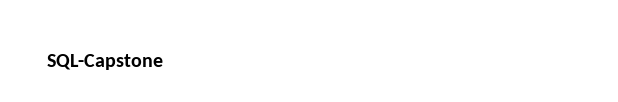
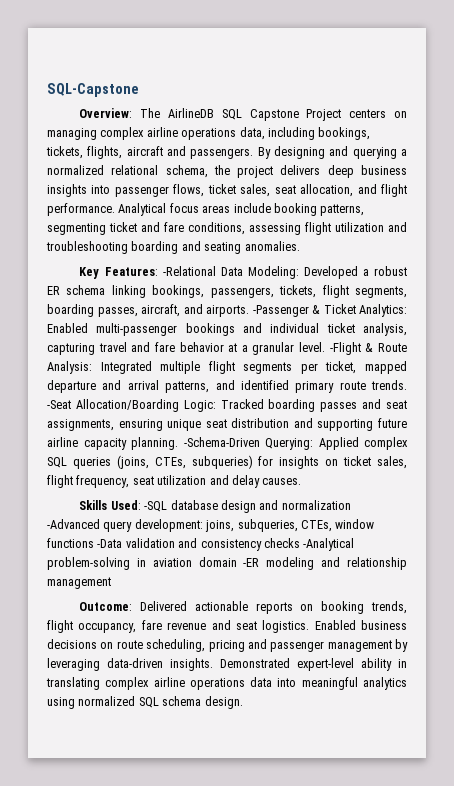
(163, 62) none -> [79,108,407,121] [47,127,371,140] [46,146,407,159] [47,165,407,178] [47,184,408,197] [47,203,365,216] [47,222,407,235] [46,241,300,254] [79,266,407,279] [47,285,407,298] [47,304,407,317] [47,323,407,336] [47,342,407,355] [47,361,407,374] [47,380,407,393] [47,399,407,412] [47,418,407,431] [47,437,408,450] [47,455,408,469] [47,475,302,488] [79,500,351,513] [47,519,375,532] [47,538,355,551] [47,557,407,570] [47,577,111,589] [79,601,407,614] [47,620,407,633] [47,639,408,652] [47,658,407,671] [46,677,407,690] [47,696,243,709] // Overview: The AirlineDB SQL Capstone Project centers on managing complex airline operations data, including bookings, tickets, flights, aircraft and passengers. By designing and querying a normalized relational schema, the project delivers deep business insights into passenger flows, ticket sales, seat allocation, and flight performance. Analytical focus areas include booking patterns, segmenting ticket and fare conditions, assessing flight utilization and troubleshooting boarding and seating anomalies. // Key Features: -Relational Data Modeling: Developed a robust ER schema linking bookings, passengers, tickets, flight segments, boarding passes, aircraft, and airports. -Passenger & Ticket Analytics: Enabled multi-passenger bookings and individual ticket analysis, capturing travel and fare behavior at a granular level. -Flight & Route Analysis: Integrated multiple flight segments per ticket, mapped departure and arrival patterns, and identified primary route trends. -Seat Allocation/Boarding Logic: Tracked boarding passes and seat assignments, ensuring unique seat distribution and supporting future airline capacity planning. -Schema-Driven Querying: Applied complex SQL queries (joins, CTEs, subqueries) for insights on ticket sales, flight frequency, seat utilization and delay causes. // Skills Used: -SQL database design and normalization -Advanced query development: joins, subqueries, CTEs, window functions -Data validation and consistency checks -Analytical problem-solving in aviation domain -ER modeling and relationship management // Outcome: Delivered actionable reports on booking trends, flight occupancy, fare revenue and seat logistics. Enabled business decisions on route scheduling, pricing and passenger management by leveraging data-driven insights. Demonstrated expert-level ability in translating complex airline operations data into meaningful analytics using normalized SQL schema design.

